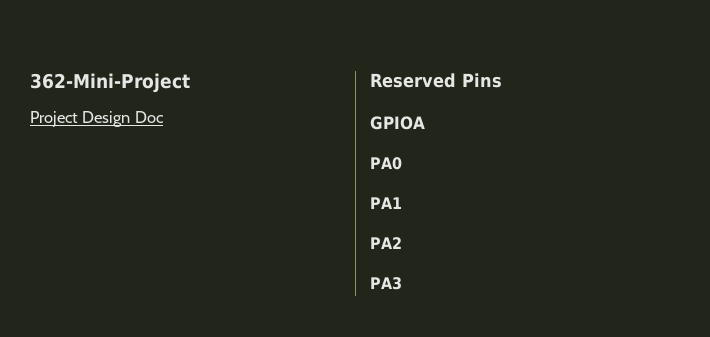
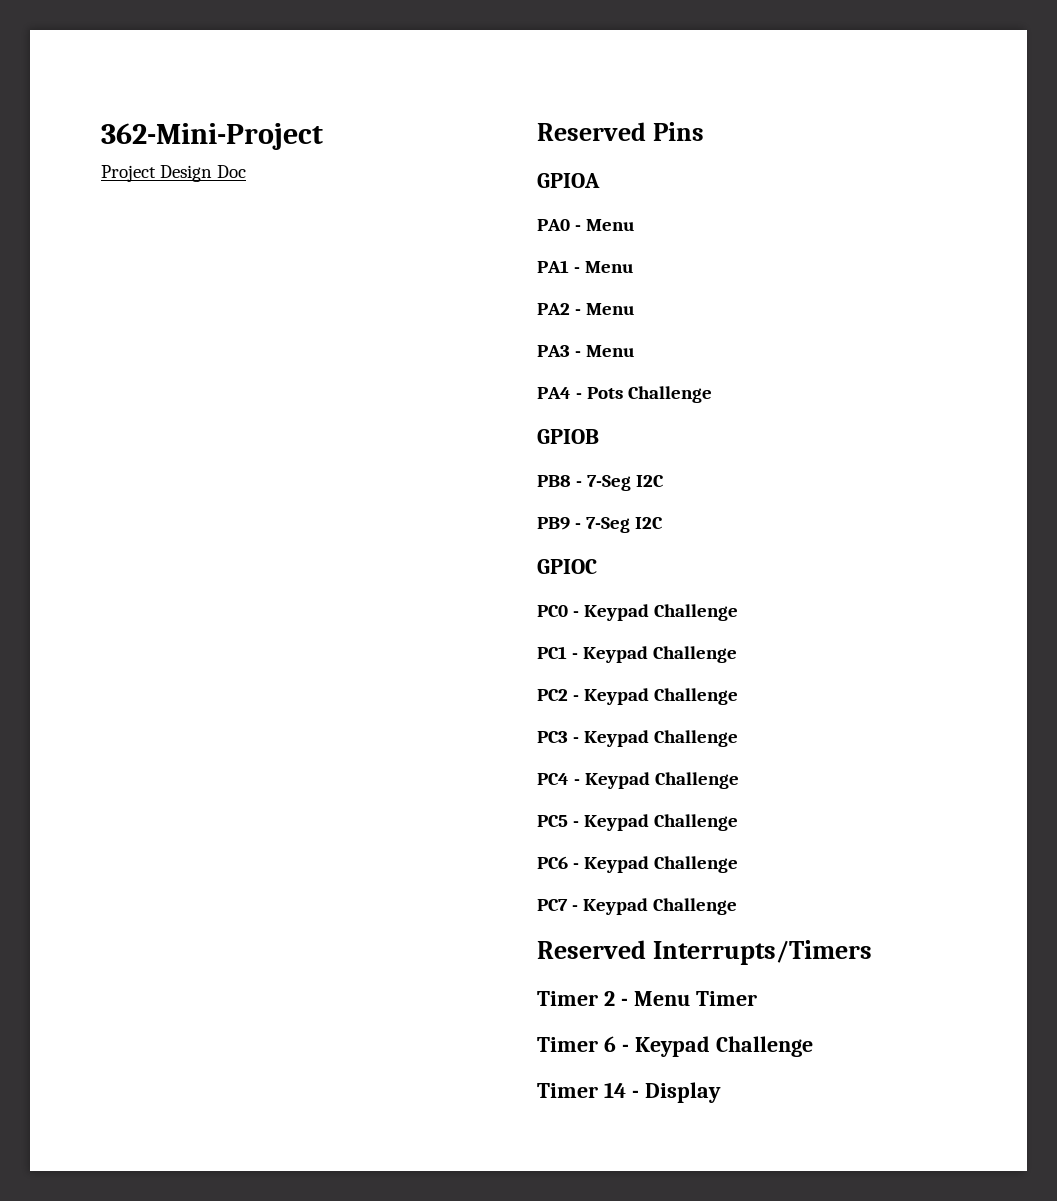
(402, 163) none -> [575,219,636,231] - Menu
(402, 203) none -> [574,261,635,273] - Menu
(402, 243) none -> [575,303,636,315] - Menu
(402, 283) none -> [575,345,636,357] [537,386,713,403] [537,429,599,444] [537,475,665,491] [537,517,664,533] [537,559,597,574] [537,604,739,621] [537,646,738,663] [537,688,739,705] [537,730,739,747] [537,772,740,789] [537,814,739,831] [537,856,739,873] [537,898,738,915] [537,940,872,965] [537,991,757,1006] [537,1036,813,1057] [537,1082,721,1103] - Menu // PA4 - Pots Challenge // GPIOB // PB8 - 7-Seg I2C // PB9 - 7-Seg I2C // GPIOC // PC0 - Keypad Challenge // PC1 - Keypad Challenge // PC2 - Keypad Challenge // PC3 - Keypad Challenge // PC4 - Keypad Challenge // PC5 - Keypad Challenge // PC6 - Keypad Challenge // PC7 - Keypad Challenge // Reserved Interrupts/Timers // Timer 2 - Menu Timer // Timer 6 - Keypad Challenge // Timer 14 - Display

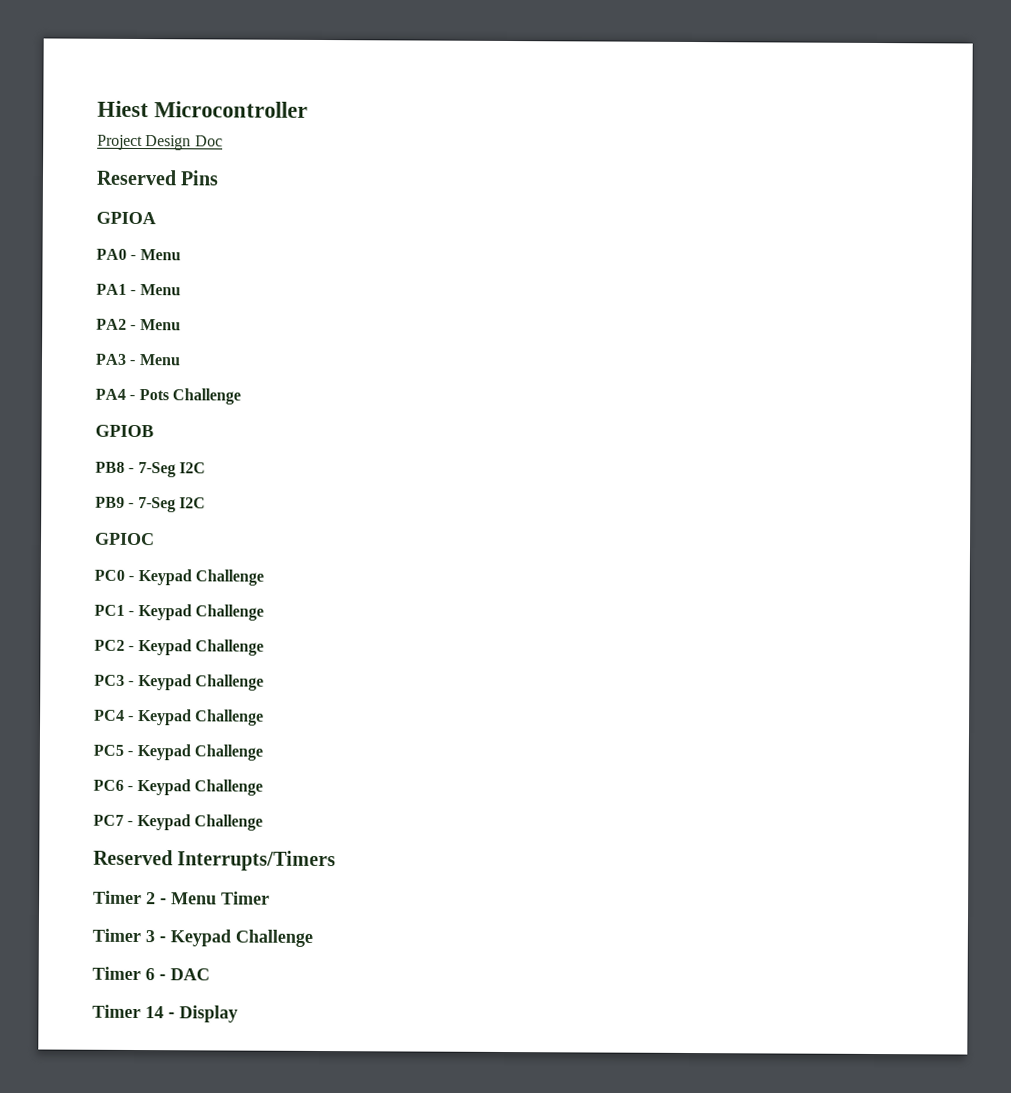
[101,123,323,150] 362-Mini-Project -> [97,100,309,118] Hiest Microcontroller
[603,1036,813,1057] 6 - Keypad Challenge -> [145,929,313,947] [92,966,210,981] 3 - Keypad Challenge // Timer 6 - DAC

